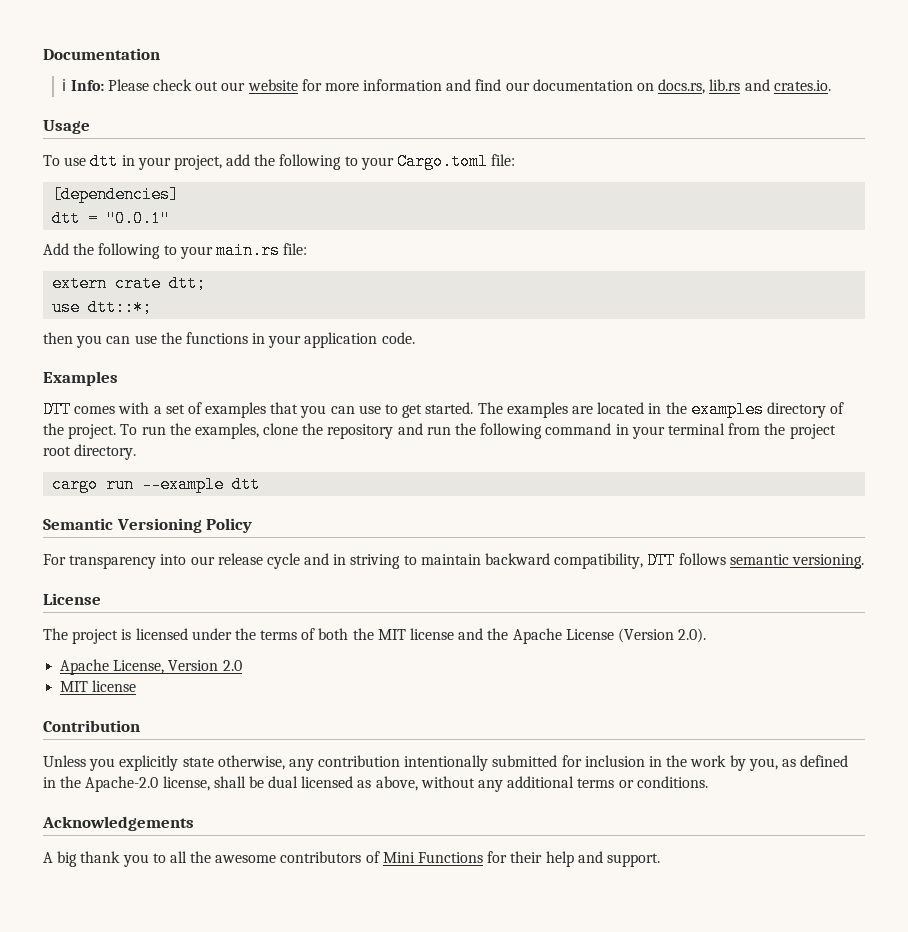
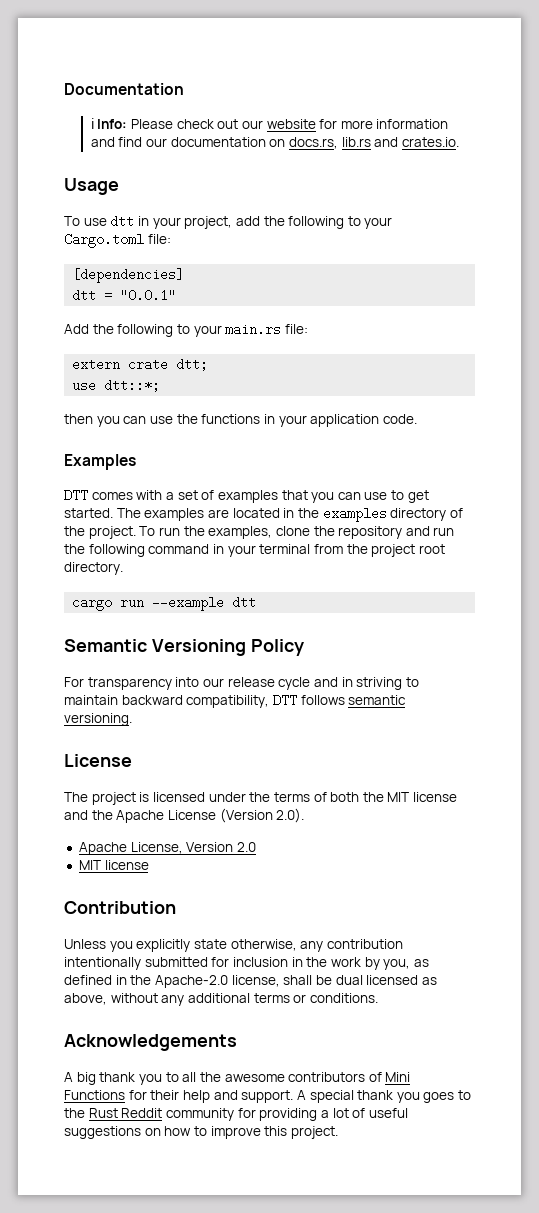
(660, 860) none -> [296,1090,472,1103] [64,1108,408,1121] [64,1126,338,1139] A special thank you goes to the Rust Reddit community for providing a lot of useful suggestions on how to improve this project.

